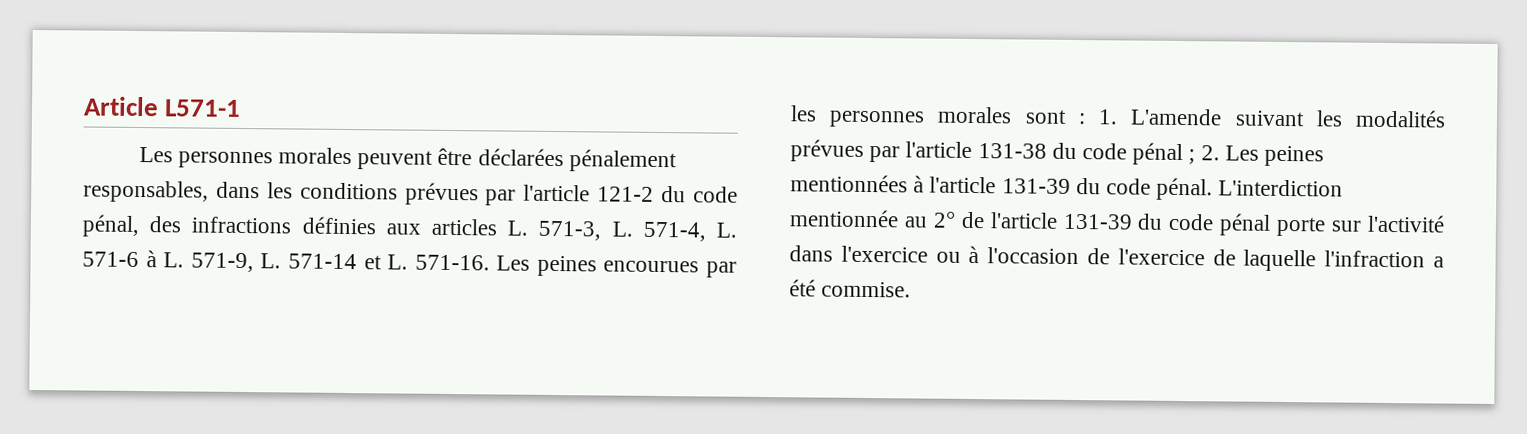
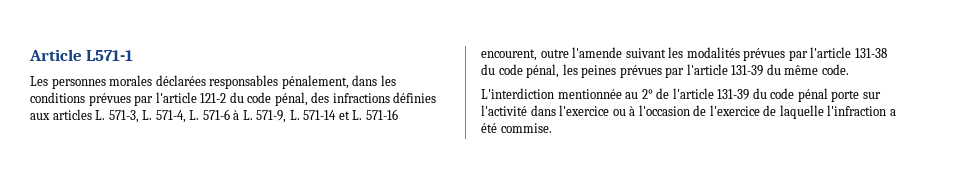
[357,147,677,173] [83,180,209,203] peuvent être déclarées pénalement responsables, -> [155,75,349,89] déclarées responsables pénalement,
[414,254,737,278] [790,105,1223,128] 571-16. Les peines encourues par les personnes morales sont : 1. L'amende -> [365,109,398,120] [481,47,623,61] 571-16 encourent, outre l'amende
[1132,142,1325,167] [790,174,1214,201] pénal ; 2. Les peines mentionnées à l'article 131-39 du code pénal. -> [526,64,849,78] pénal, les peines prévues par l'article 131-39 du même code. //

